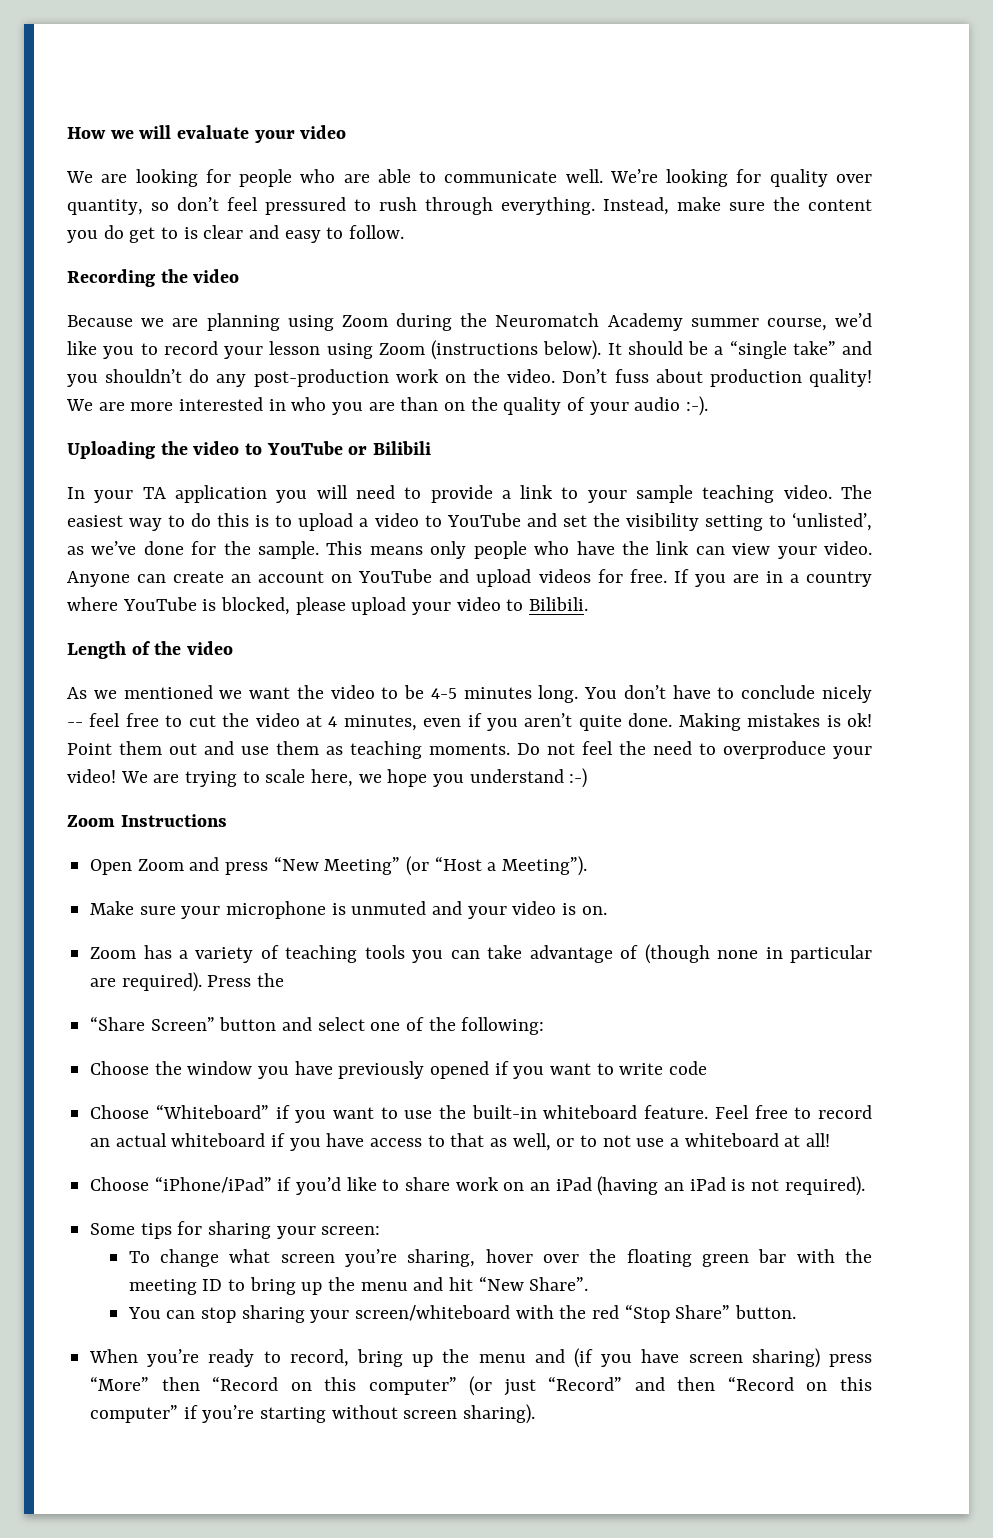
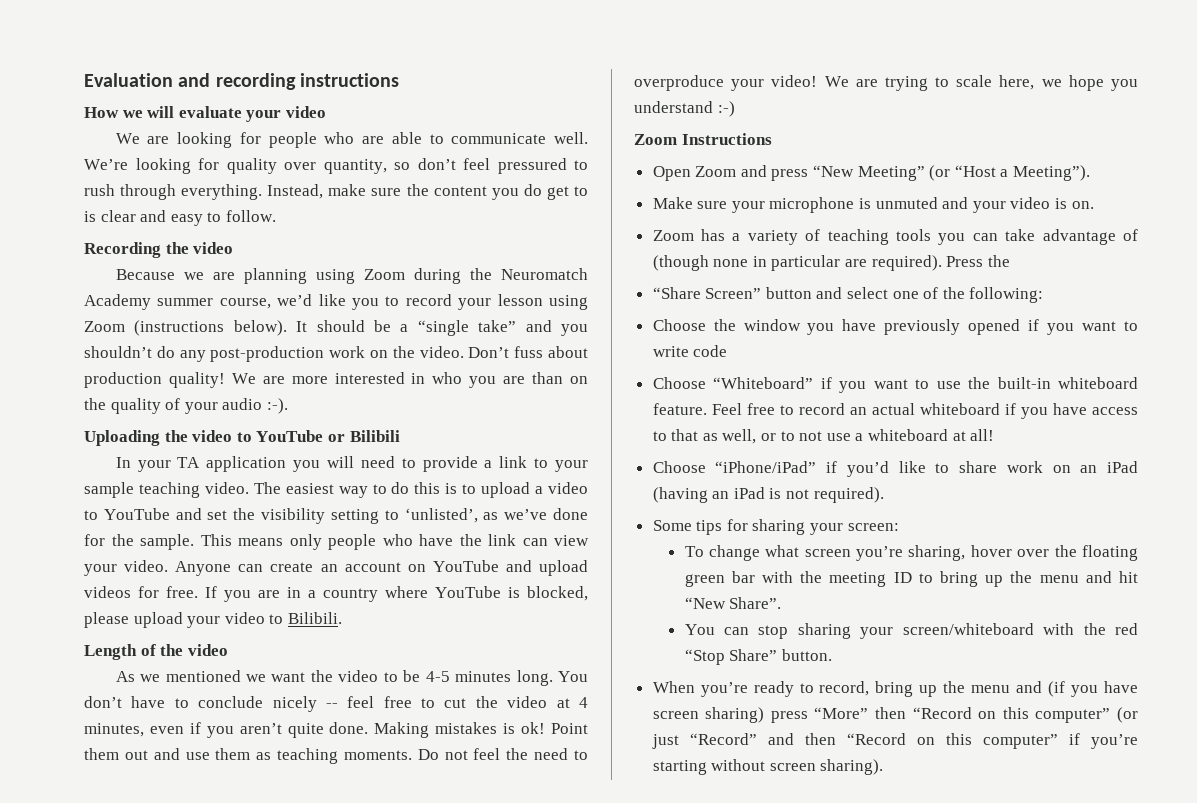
(67, 133) none -> [84,73,399,90] Evaluation and recording instructions //

